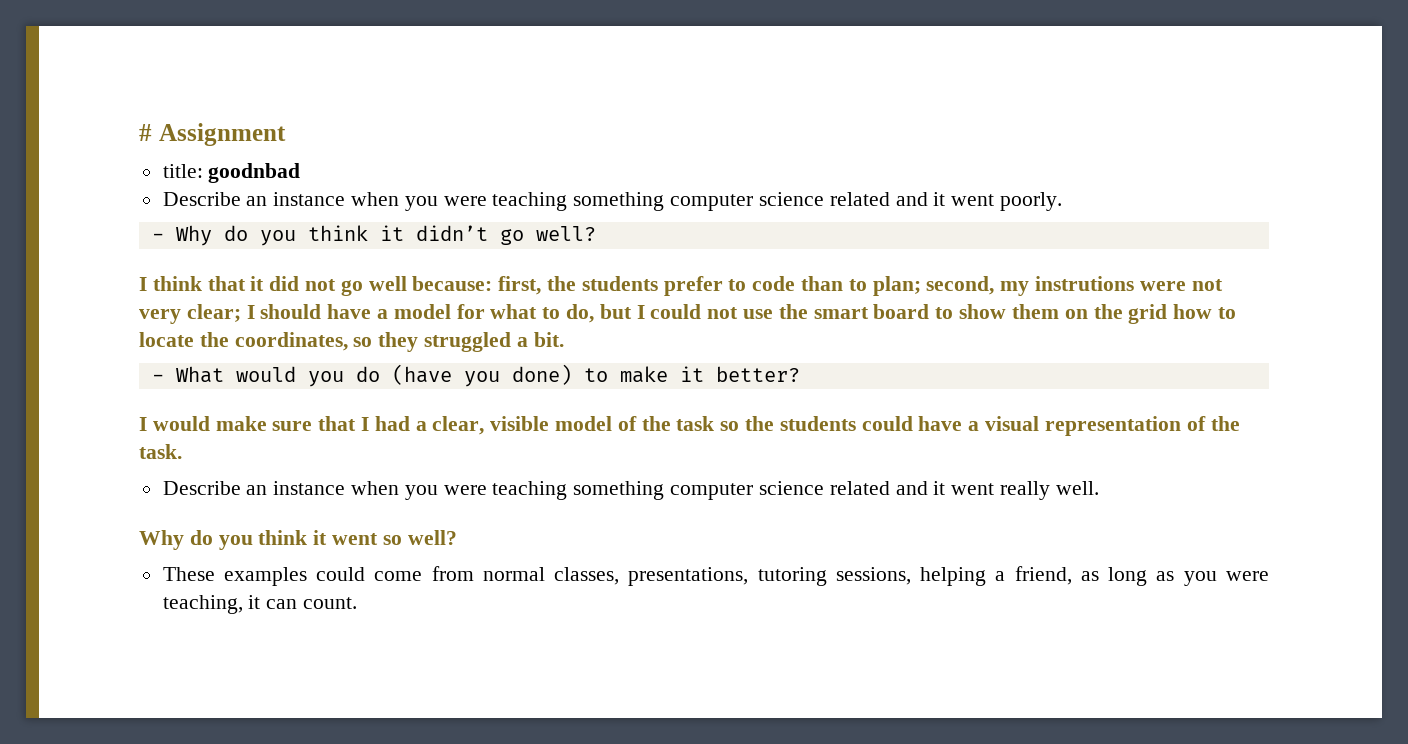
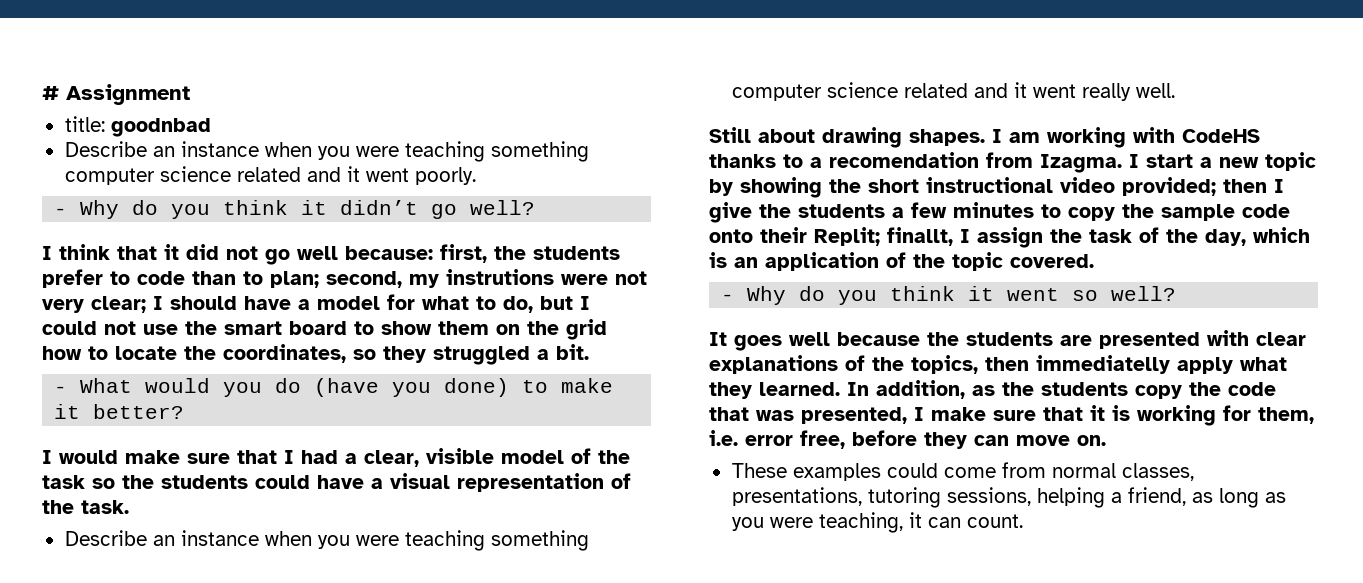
(1099, 488) none -> [709,127,1260,148] [709,152,1316,173] [709,177,1284,198] [709,202,1290,223] [709,227,1310,248] [709,252,1094,271] [721,294,735,301] Still about drawing shapes. I am working with CodeHS thanks to a recomendation from Izagma. I start a new topic by showing the short instructional video provided; then I give the students a few minutes to copy the sample code onto their Replit; finallt, I assign the task of the day, which is an application of the topic covered. // -
(457, 537) none -> [709,330,1306,351] [709,355,1287,374] [709,380,1276,399] [709,405,1314,426] [709,430,1106,449] // It goes well because the students are presented with clear explanations of the topics, then immediatelly apply what they learned. In addition, as the students copy the code that was presented, I make sure that it is working for them, i.e. error free, before they can move on.

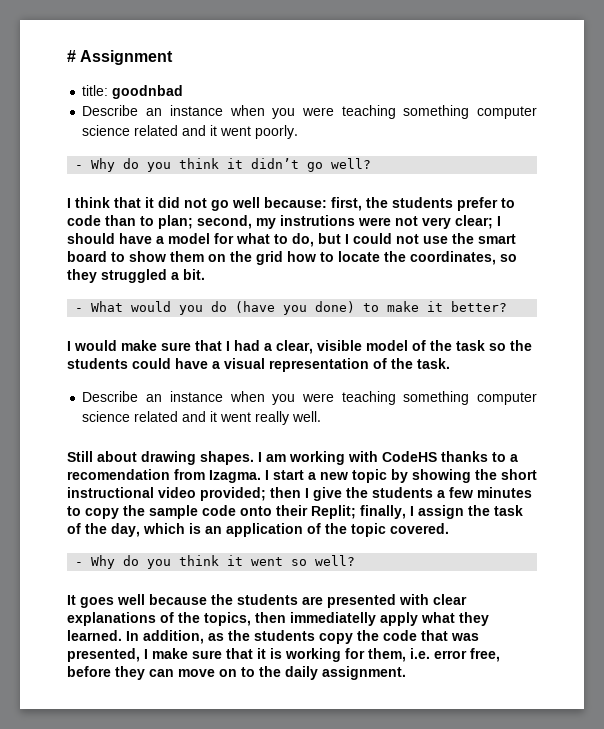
[887,227,953,246] finallt, -> [360,505,406,519] finally,
[1077,435,1106,446] [731,462,1194,481] [731,487,1286,508] [731,512,1023,533] on. // These examples could come from normal classes, presentations, tutoring sessions, helping a friend, as long as you were teaching, it can count. -> [219,666,406,680] on to the daily assignment.

